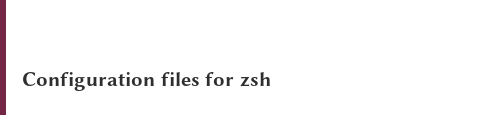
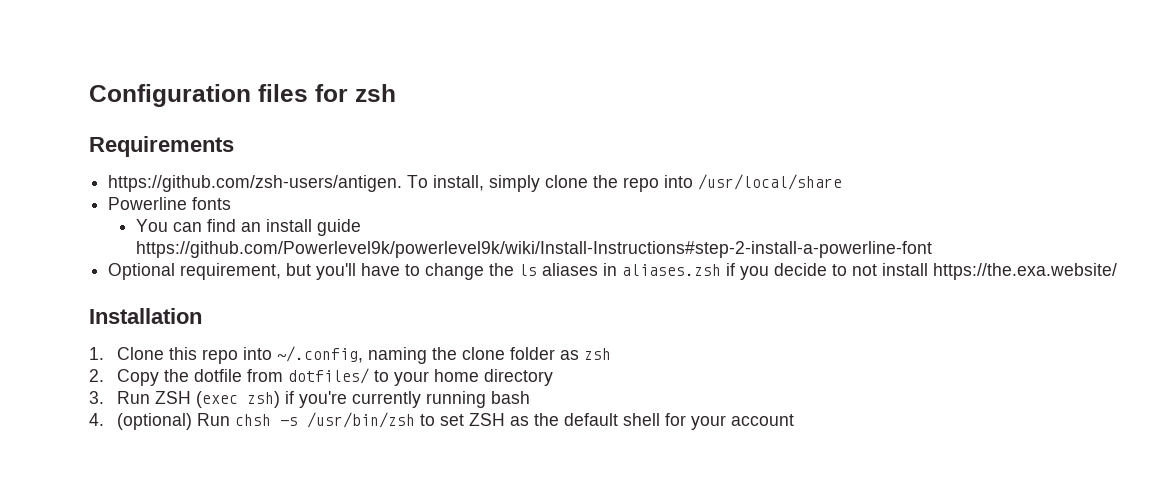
(271, 79) none -> [89,136,234,157] [108,174,843,192] [108,197,232,210] [136,219,362,236] [136,241,933,258] [108,263,1118,280] [89,308,202,324] [89,346,611,364] [89,368,553,386] [89,391,530,408] [89,412,794,430] // Requirements // https://github.com/zsh-users/antigen. To install, simply clone the repo into /usr/local/share // Powerline fonts // You can find an install guide https://github.com/Powerlevel9k/powerlevel9k/wiki/Install-Instructions#step-2-install-a-powerline-font // Optional requirement, but you'll have to change the ls aliases in aliases.zsh if you decide to not install https://the.exa.website/ // Installation // 1. Clone this repo into ~/.config, naming the clone folder as zsh // 2. Copy the dotfile from dotfiles/ to your home directory // 3. Run ZSH (exec zsh) if you're currently running bash // 4. (optional) Run chsh -s /usr/bin/zsh to set ZSH as the default shell for your account

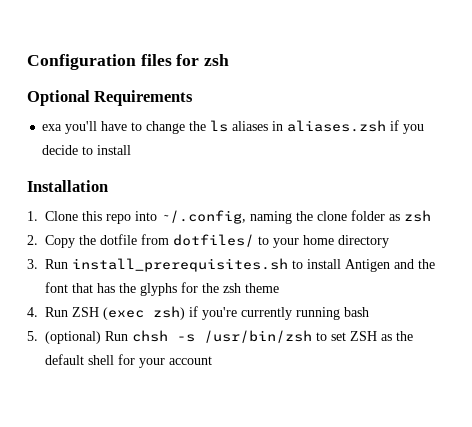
(396, 93) none -> [27,90,90,106] Optional
[108,174,843,192] [108,197,232,210] [136,219,362,236] [136,241,933,258] [108,263,312,280] https://github.com/zsh-users/antigen. To install, simply clone the repo into /usr/local/share // Powerline fonts // You can find an install guide https://github.com/Powerlevel9k/powerlevel9k/wiki/Install-Instructions#step-2-install-a-powerline-font // Optional requirement, but -> [42,124,63,131] exa
[852,263,1118,280] not install https://the.exa.website/ -> [97,145,132,155] install
(150, 397) none -> [72,258,435,272] [45,282,279,296] [27,307,68,317] install_prerequisites.sh to install Antigen and the font that has the glyphs for the zsh theme // 4. Run
[89,413,104,426] 4. -> [27,331,38,341] 5.

